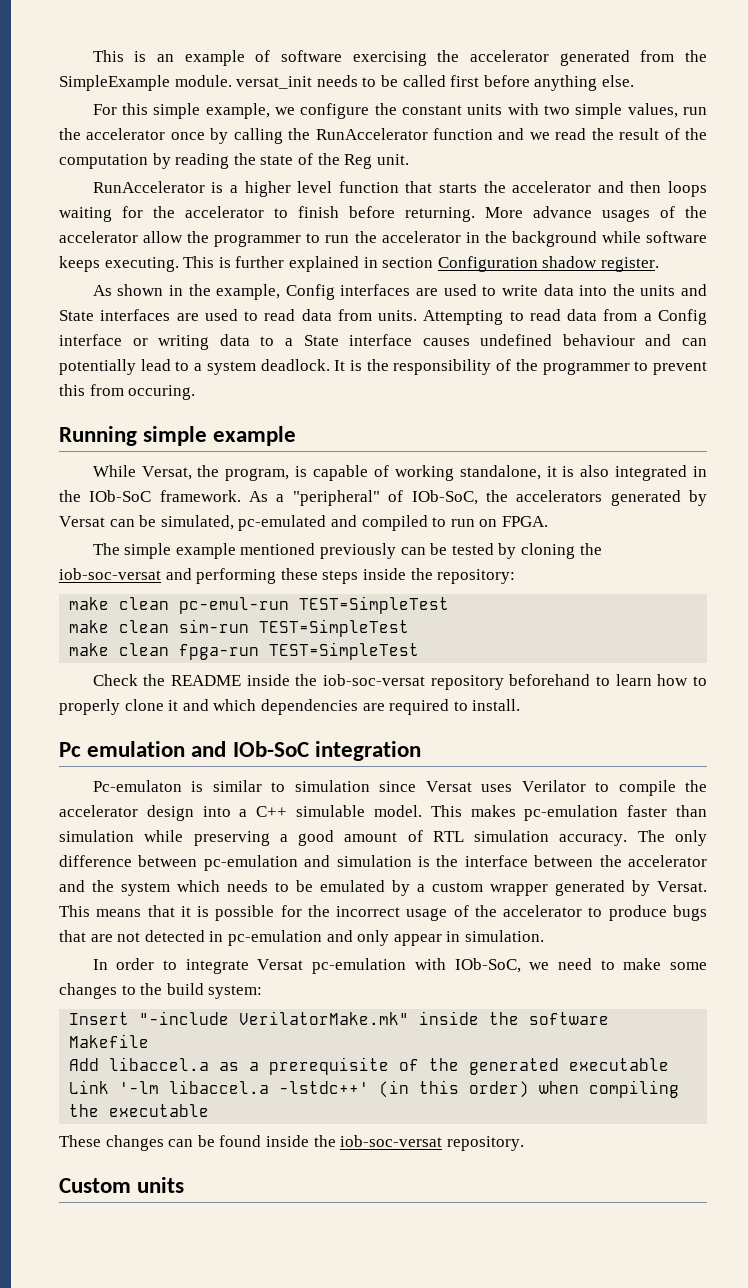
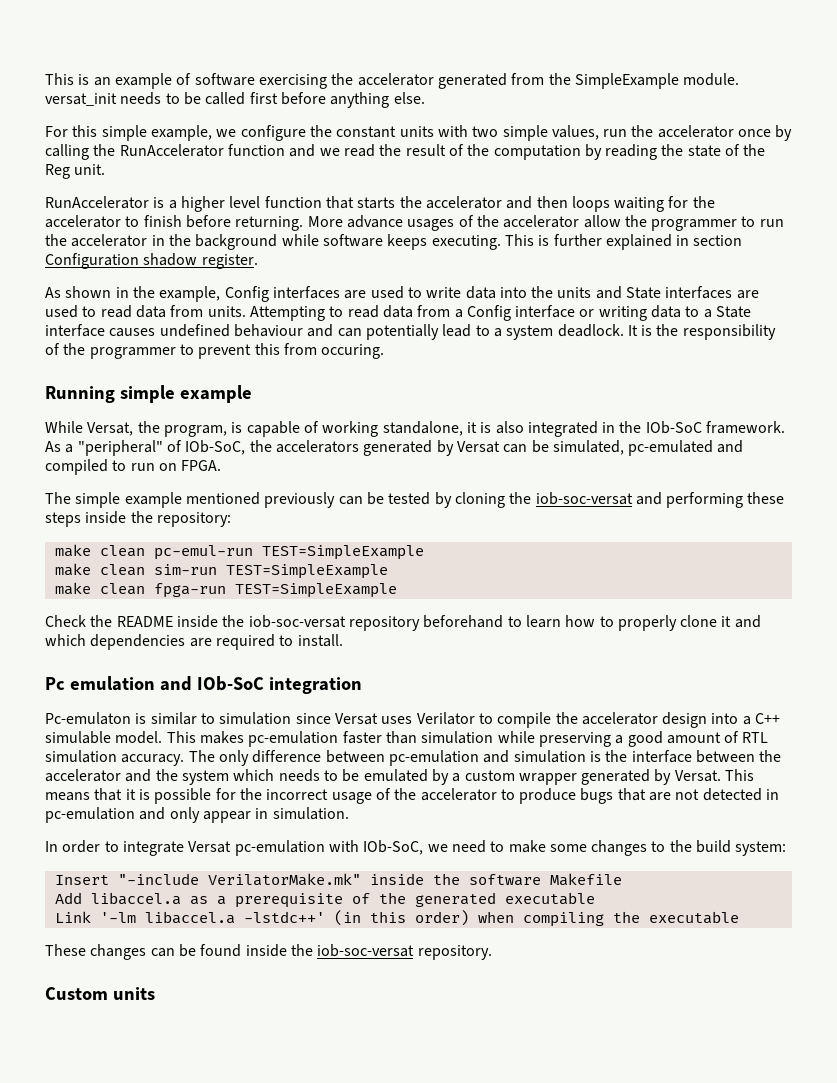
[299,596,450,614] TEST=SimpleTest -> [261,545,424,560] TEST=SimpleExample
[259,619,410,637] TEST=SimpleTest -> [225,564,388,579] TEST=SimpleExample
[269,642,420,660] TEST=SimpleTest -> [234,583,397,598] TEST=SimpleExample

